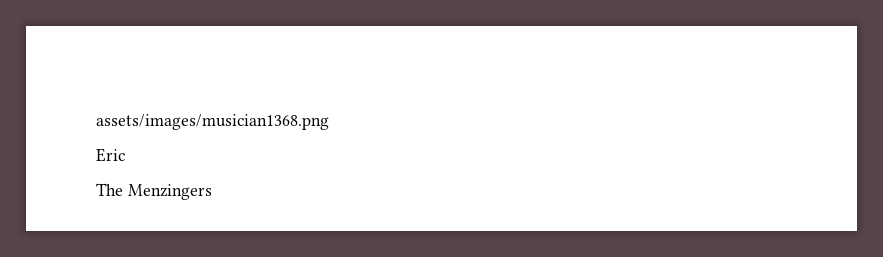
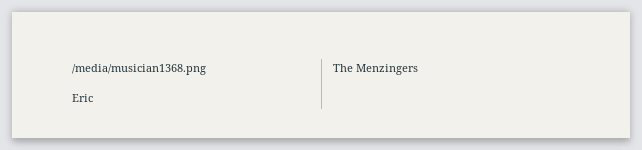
[96,114,329,130] assets/images/musician1368.png -> [72,64,206,75] /media/musician1368.png

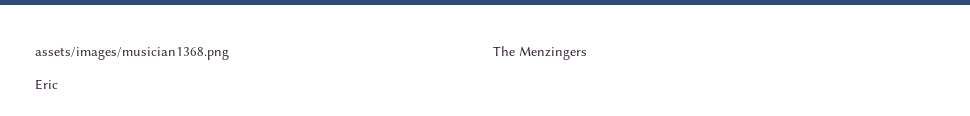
[72,64,206,75] /media/musician1368.png -> [35,47,229,60] assets/images/musician1368.png

